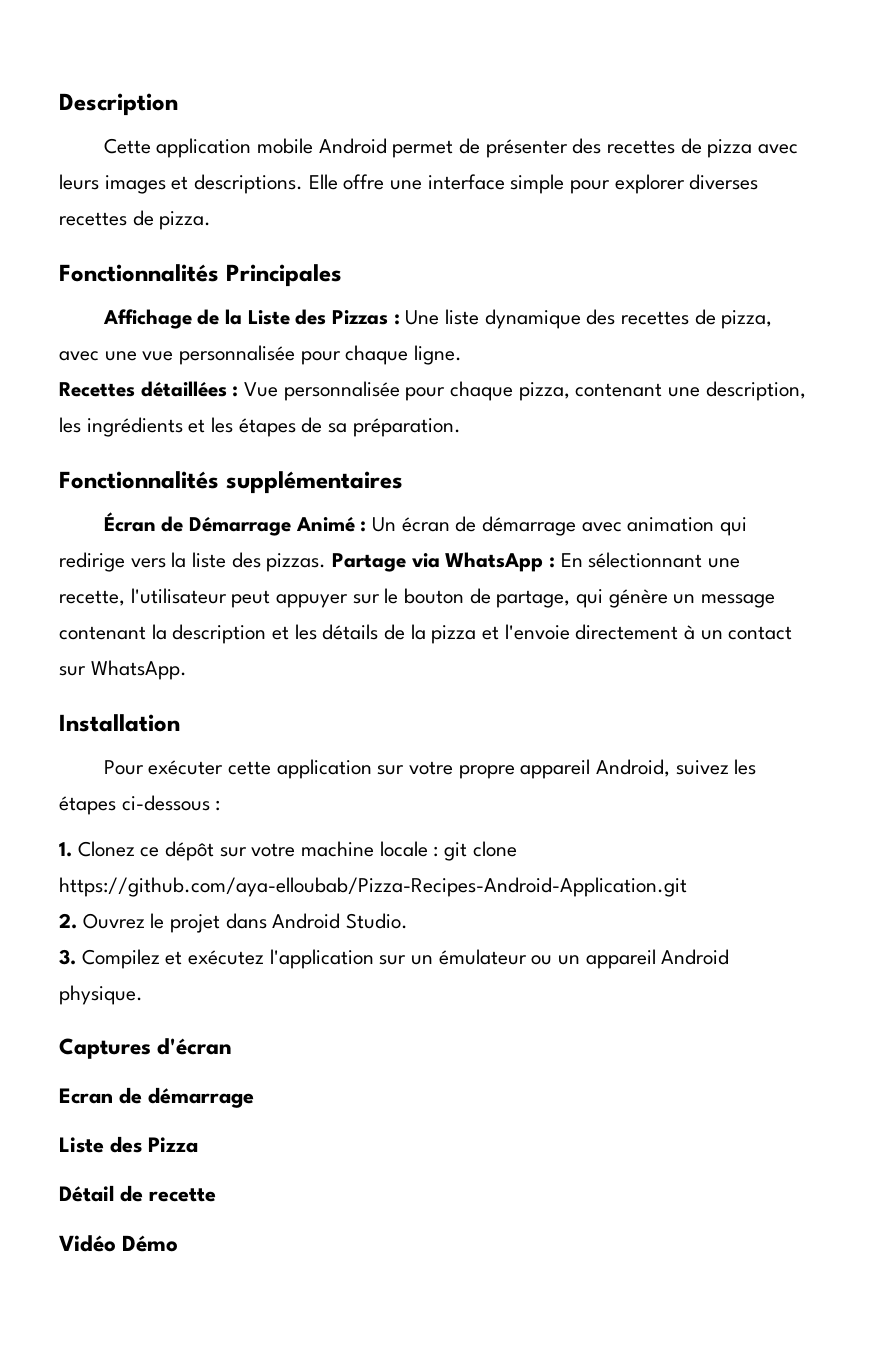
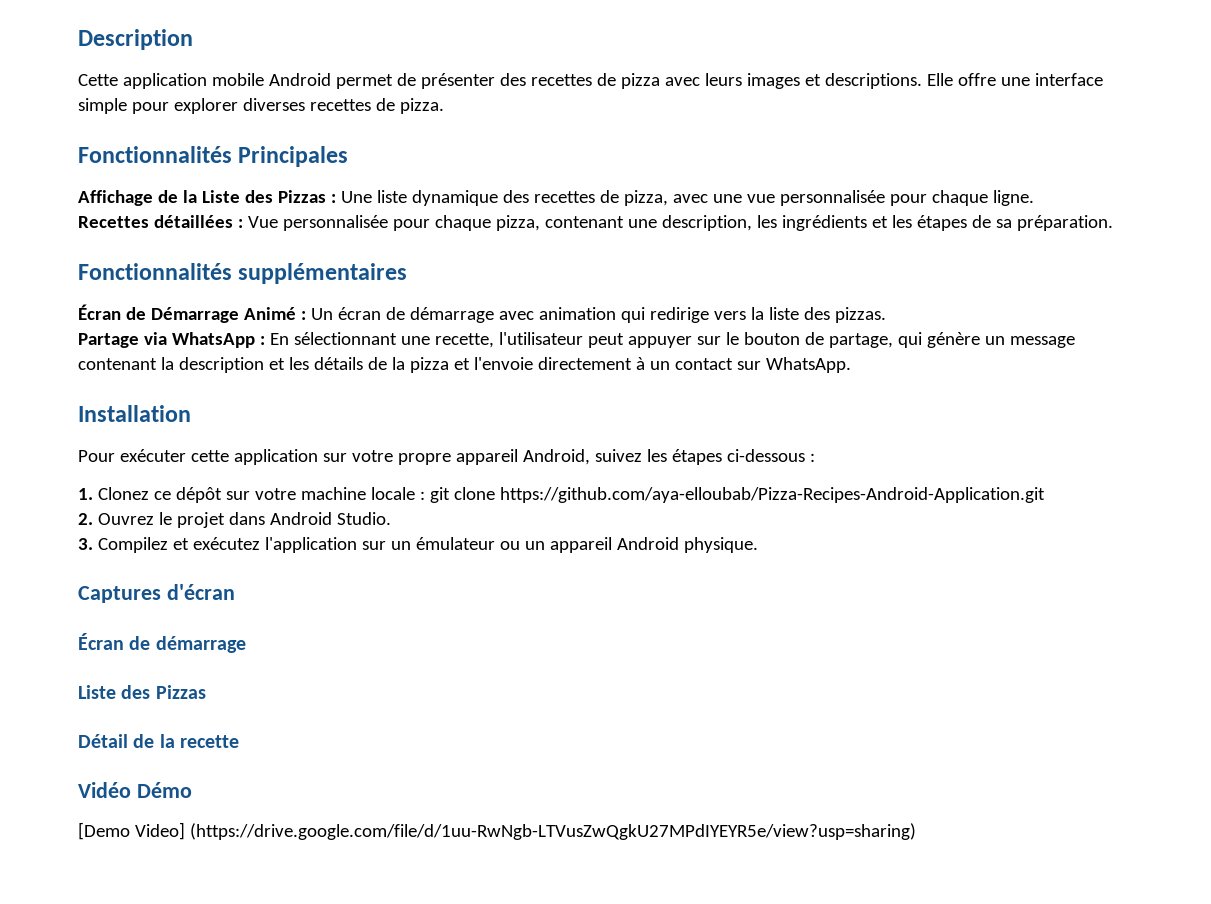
(327, 562) none -> (886, 315) //
[59,1088,113,1104] Ecran -> [78,633,124,650] Écran
[148,1137,198,1153] Pizza -> [155,685,206,699] Pizzas
(143, 1193) none -> [159,734,175,748] la
(179, 1243) none -> [78,822,916,840] // [Demo Video] (https://drive.google.com/file/d/1uu-RwNgb-LTVusZwQgkU27MPdIYEYR5e/view?usp=sharing)

